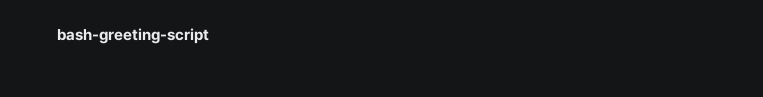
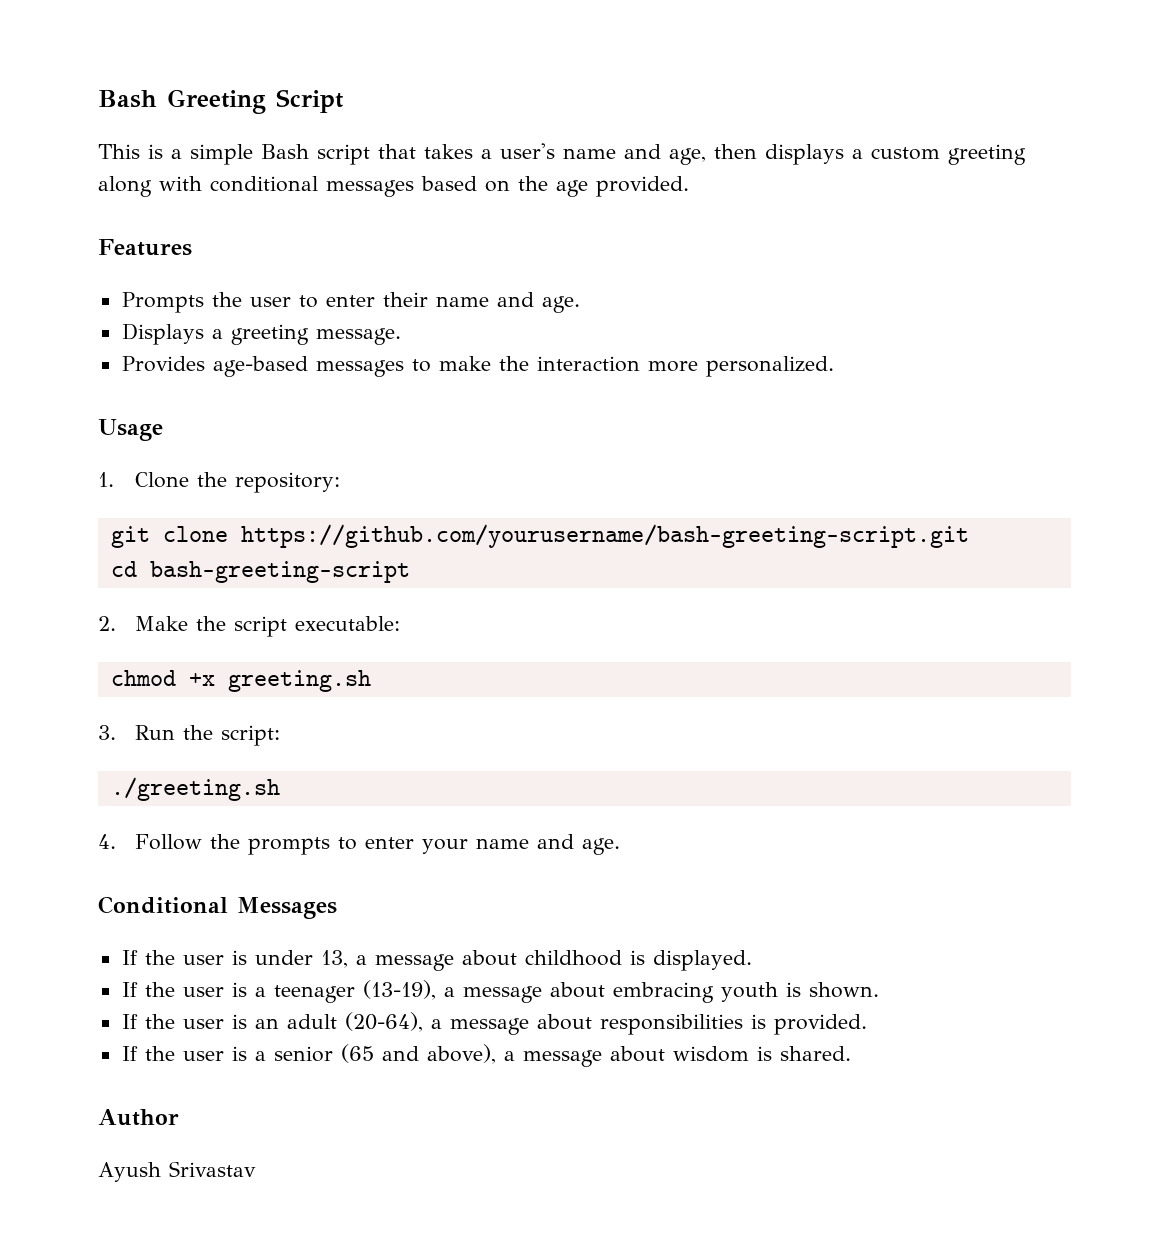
[57,28,209,44] bash-greeting-script -> [98,89,344,114] [98,143,1026,165] [98,176,689,197] [98,239,192,256] [121,292,580,313] [121,323,401,345] [121,356,834,377] [98,419,163,441] [98,472,340,493] [110,524,969,548] [110,561,410,583] [98,616,400,637] [110,670,371,692] [98,725,280,746] [110,777,280,801] [98,834,620,855] [98,896,337,919] [121,950,752,971] [121,980,879,1003] [121,1012,867,1035] [121,1044,851,1067] [98,1109,179,1126] [98,1161,256,1182] Bash Greeting Script // This is a simple Bash script that takes a user's name and age, then displays a custom greeting along with conditional messages based on the age provided. // Features // Prompts the user to enter their name and age. // Displays a greeting message. // Provides age-based messages to make the interaction more personalized. // Usage // 1. Clone the repository: // git clone https://github.com/yourusername/bash-greeting-script.git // cd bash-greeting-script // 2. Make the script executable: // chmod +x greeting.sh // 3. Run the script: // ./greeting.sh // 4. Follow the prompts to enter your name and age. // Conditional Messages // If the user is under 13, a message about childhood is displayed. // If the user is a teenager (13-19), a message about embracing youth is shown. // If the user is an adult (20-64), a message about responsibilities is provided. // If the user is a senior (65 and above), a message about wisdom is shared. // Author // Ayush Srivastav

